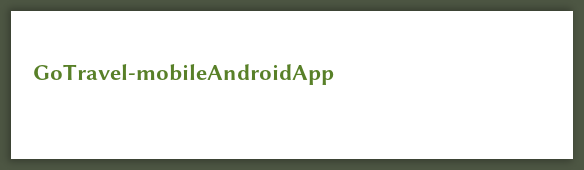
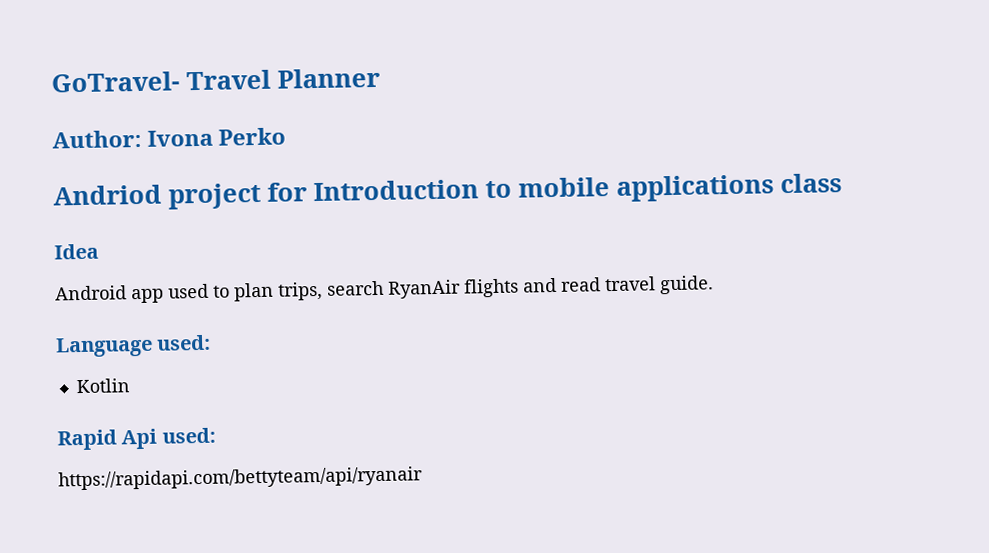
[33,64,334,85] GoTravel-mobileAndroidApp -> [51,67,380,93] [52,127,287,149] [53,173,842,210] [54,243,99,260] [55,275,714,304] [55,334,212,358] [75,378,130,394] [57,427,216,451] [58,466,423,491] GoTravel- Travel Planner // Author: Ivona Perko // Andriod project for Introduction to mobile applications class // Idea // Android app used to plan trips, search RyanAir flights and read travel guide. // Language used: // Kotlin // Rapid Api used: // https://rapidapi.com/bettyteam/api/ryanair

